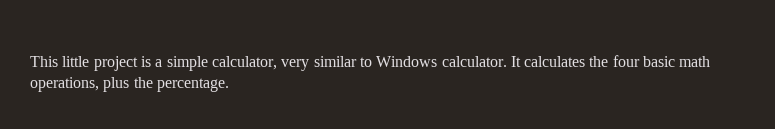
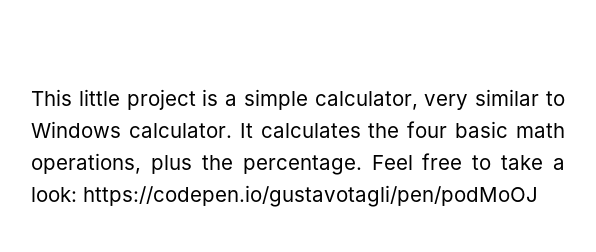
(229, 85) none -> [371,153,565,170] [31,185,538,207] Feel free to take a look: https://codepen.io/gustavotagli/pen/podMoOJ

